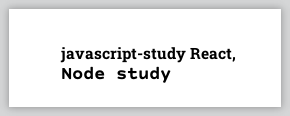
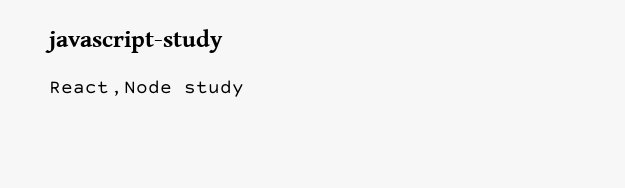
[190,47,237,62] React, -> [49,81,119,96] // React ,

